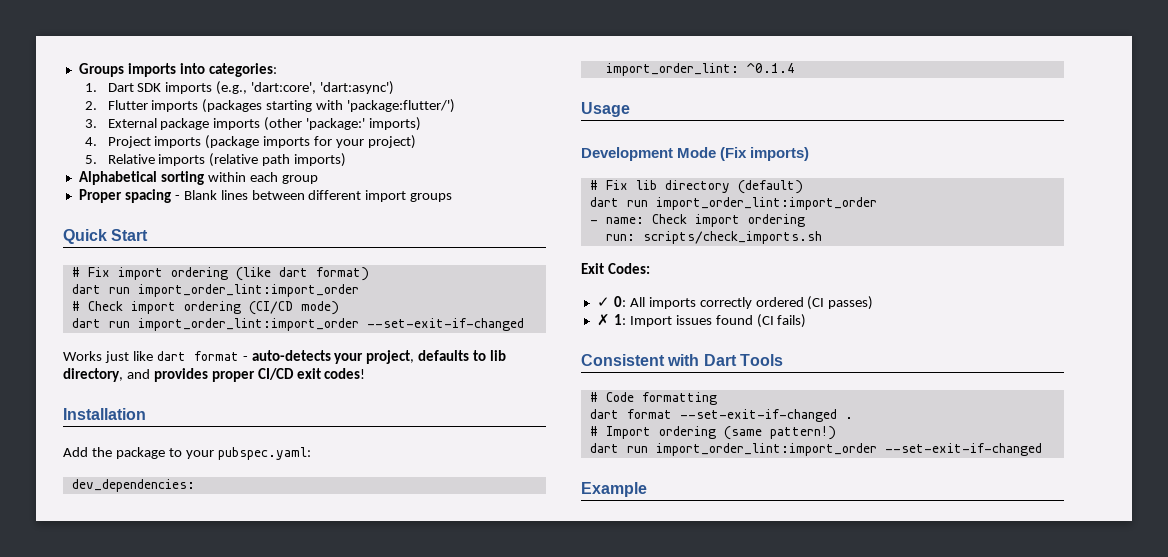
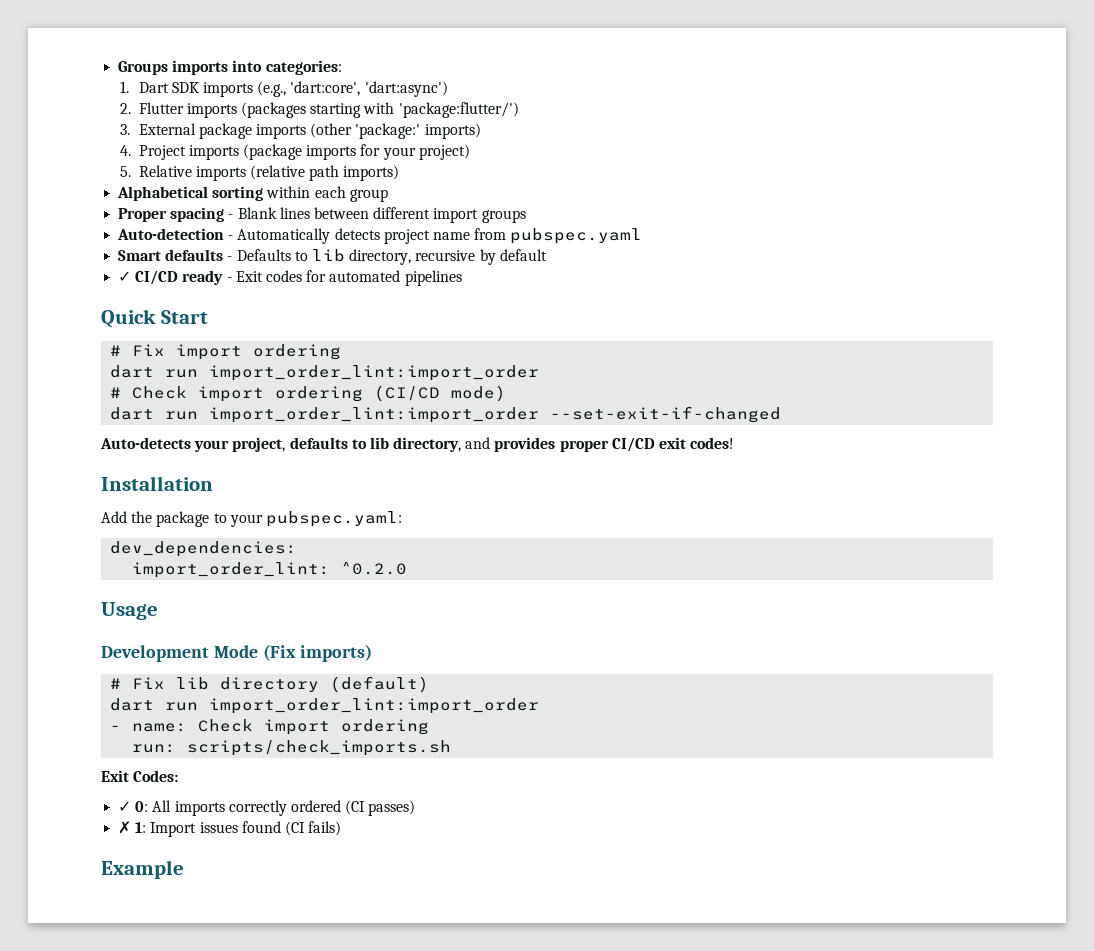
(453, 197) none -> [117,228,643,244] [118,249,547,265] [118,270,462,286] // Auto-detection - Automatically detects project name from pubspec.yaml // Smart defaults - Defaults to lib directory, recursive by default // ✓ CI/CD ready - Exit codes for automated pipelines
[235,267,369,281] (like dart format) -> (342, 352) none
[63,350,331,363] Works just like dart format - auto-detects -> [100,437,191,449] Auto-detects
[746,63,795,73] ^0.1.4 -> [341,562,408,575] ^0.2.0
[581,354,783,366] [589,392,717,405] [589,409,853,422] [589,426,836,440] [589,443,1042,456] // Consistent with Dart Tools // # Code formatting // dart format --set-exit-if-changed . // # Import ordering (same pattern!) // dart run import_order_lint:import_order --set-exit-if-changed -> (342, 828) none

